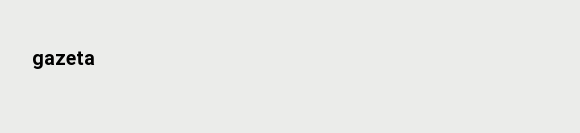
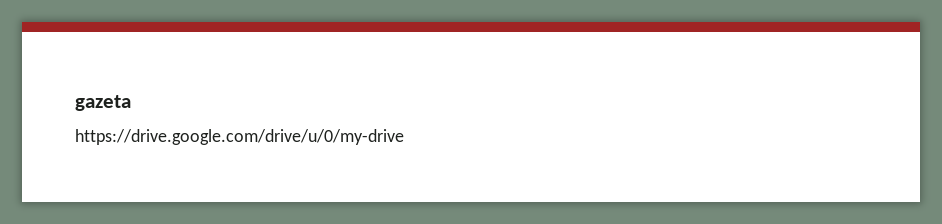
(95, 60) none -> [75,129,404,145] // https://drive.google.com/drive/u/0/my-drive

